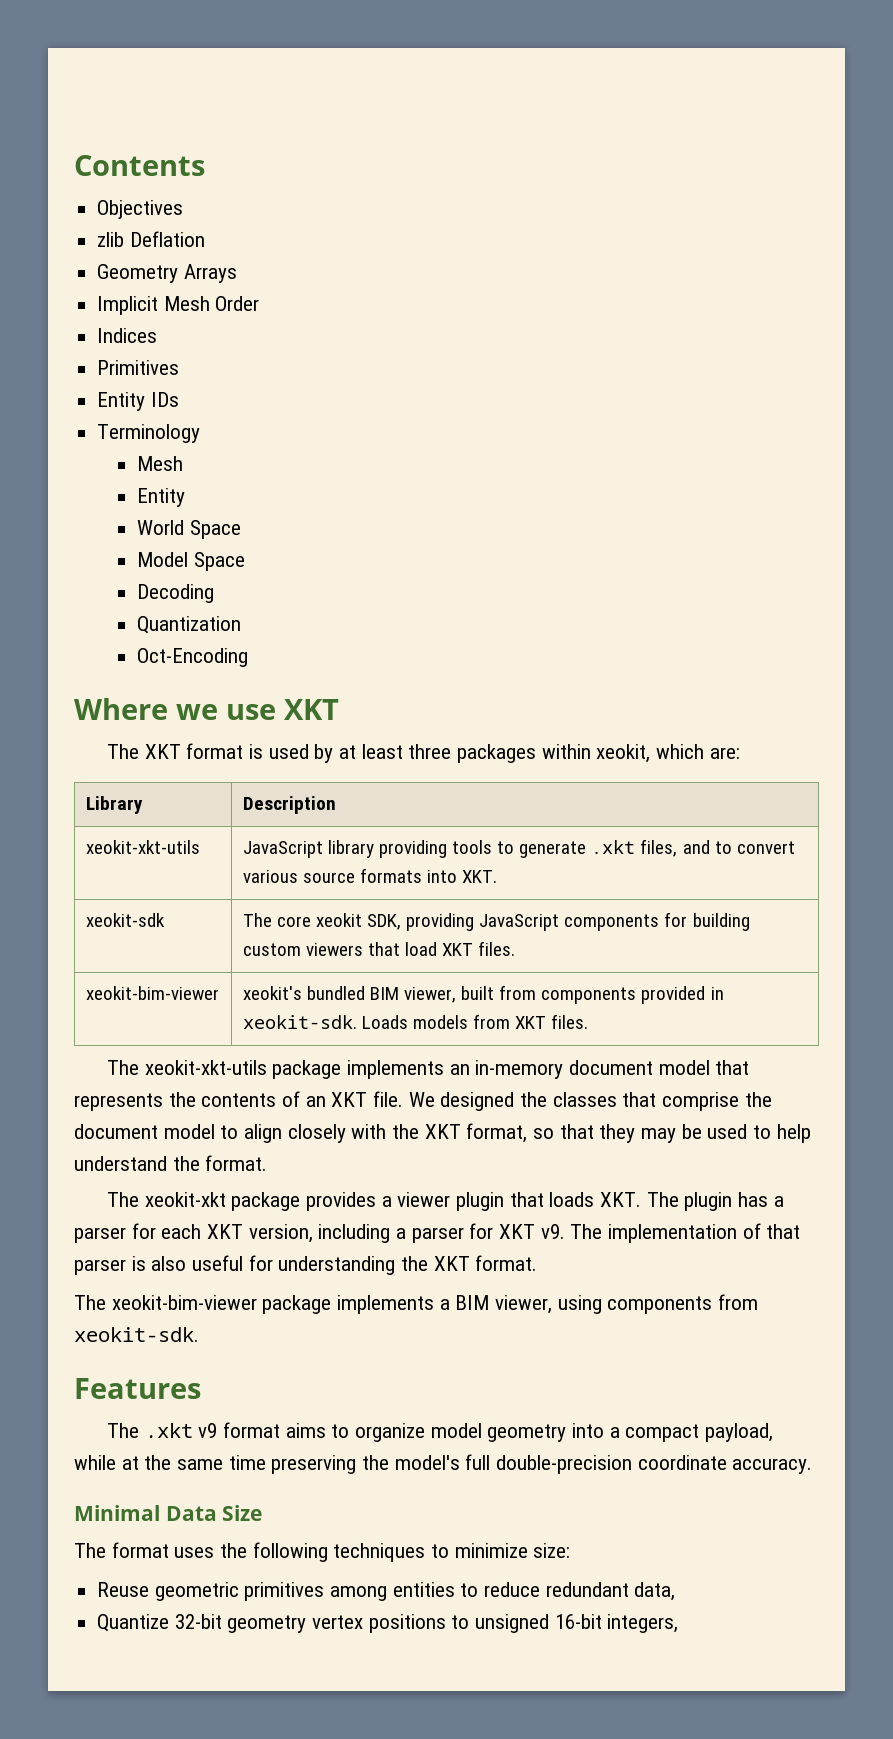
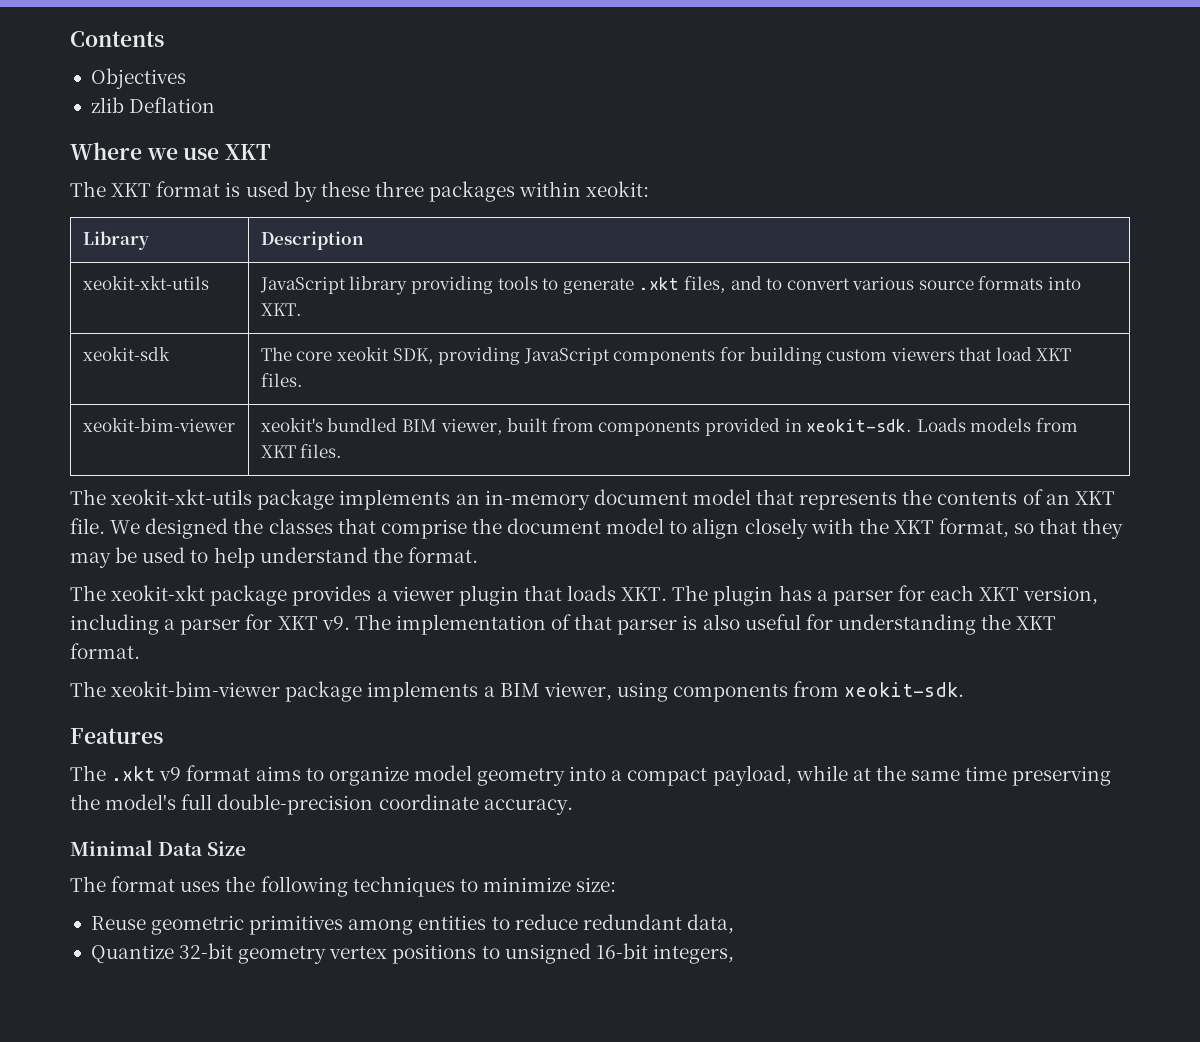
[97,264,237,283] [97,296,260,315] [97,328,158,343] [97,360,180,375] [97,392,179,411] [97,424,201,443] [136,456,183,471] [136,488,185,507] [136,520,241,539] [136,552,245,571] [136,584,214,603] [136,616,241,634] [136,648,248,667] // Geometry Arrays // Implicit Mesh Order // Indices // Primitives // Entity IDs // Terminology // Mesh // Entity // World Space // Model Space // Decoding // Quantization // Oct-Encoding -> (216, 105) none
[338,744,403,759] at least -> [320,181,370,197] these
[596,744,740,763] xeokit, which are: -> [586,181,650,197] xeokit:

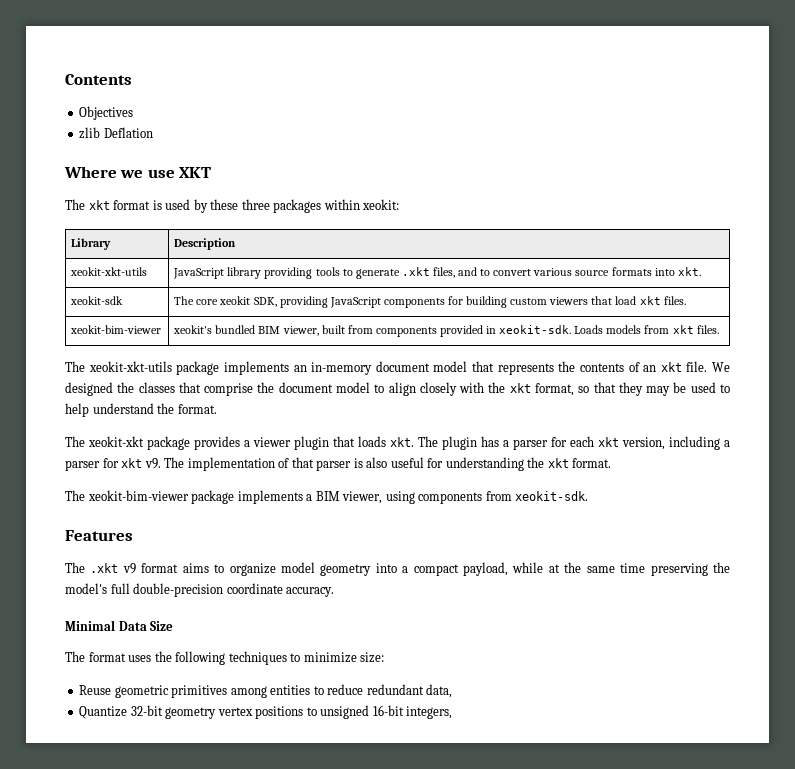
[111,183,152,197] XKT -> [88,200,110,210] xkt
[260,303,302,316] XKT. -> [677,267,701,276] xkt.
[1036,348,1072,361] XKT -> [639,296,661,305] xkt
[260,445,296,458] XKT -> [672,325,694,334] xkt
[1074,491,1115,505] XKT -> [660,362,682,372] xkt
[893,520,934,534] XKT -> [509,383,531,393] xkt
[621,587,668,601] XKT. -> [390,437,414,447] xkt.
[979,587,1020,601] XKT -> [598,437,619,447] xkt
[277,616,318,630] XKT -> [121,458,143,468] xkt
[1016,616,1057,630] XKT -> [547,458,569,468] xkt

